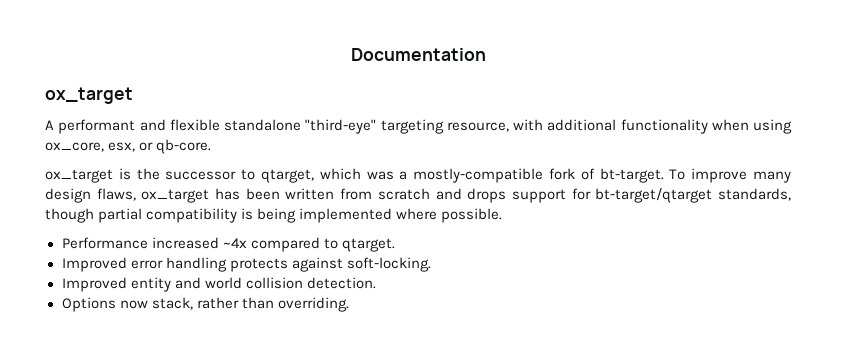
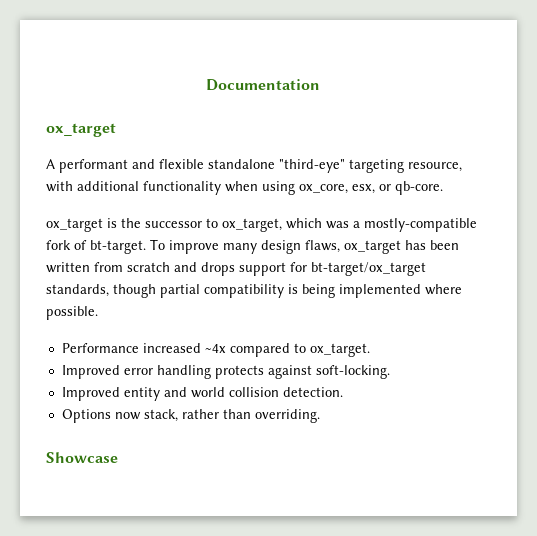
[261,169,314,183] qtarget, -> [222,218,282,232] ox_target,
[595,188,713,203] bt-target/qtarget -> [311,262,426,276] bt-target/ox_target
[341,238,395,252] qtarget. -> [309,343,370,357] ox_target.
(349, 304) none -> [46,452,118,463] // Showcase

